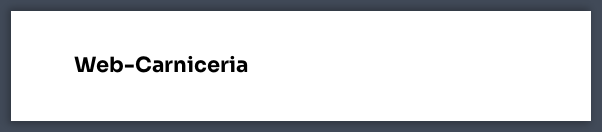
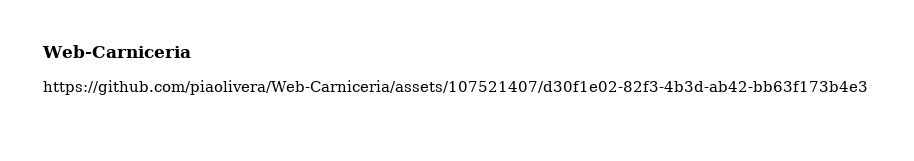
(248, 64) none -> [43,80,868,95] // https://github.com/piaolivera/Web-Carniceria/assets/107521407/d30f1e02-82f3-4b3d-ab42-bb63f173b4e3

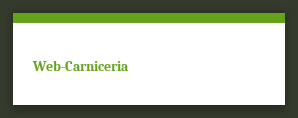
[43,80,868,95] // https://github.com/piaolivera/Web-Carniceria/assets/107521407/d30f1e02-82f3-4b3d-ab42-bb63f173b4e3 -> (129, 65) none

